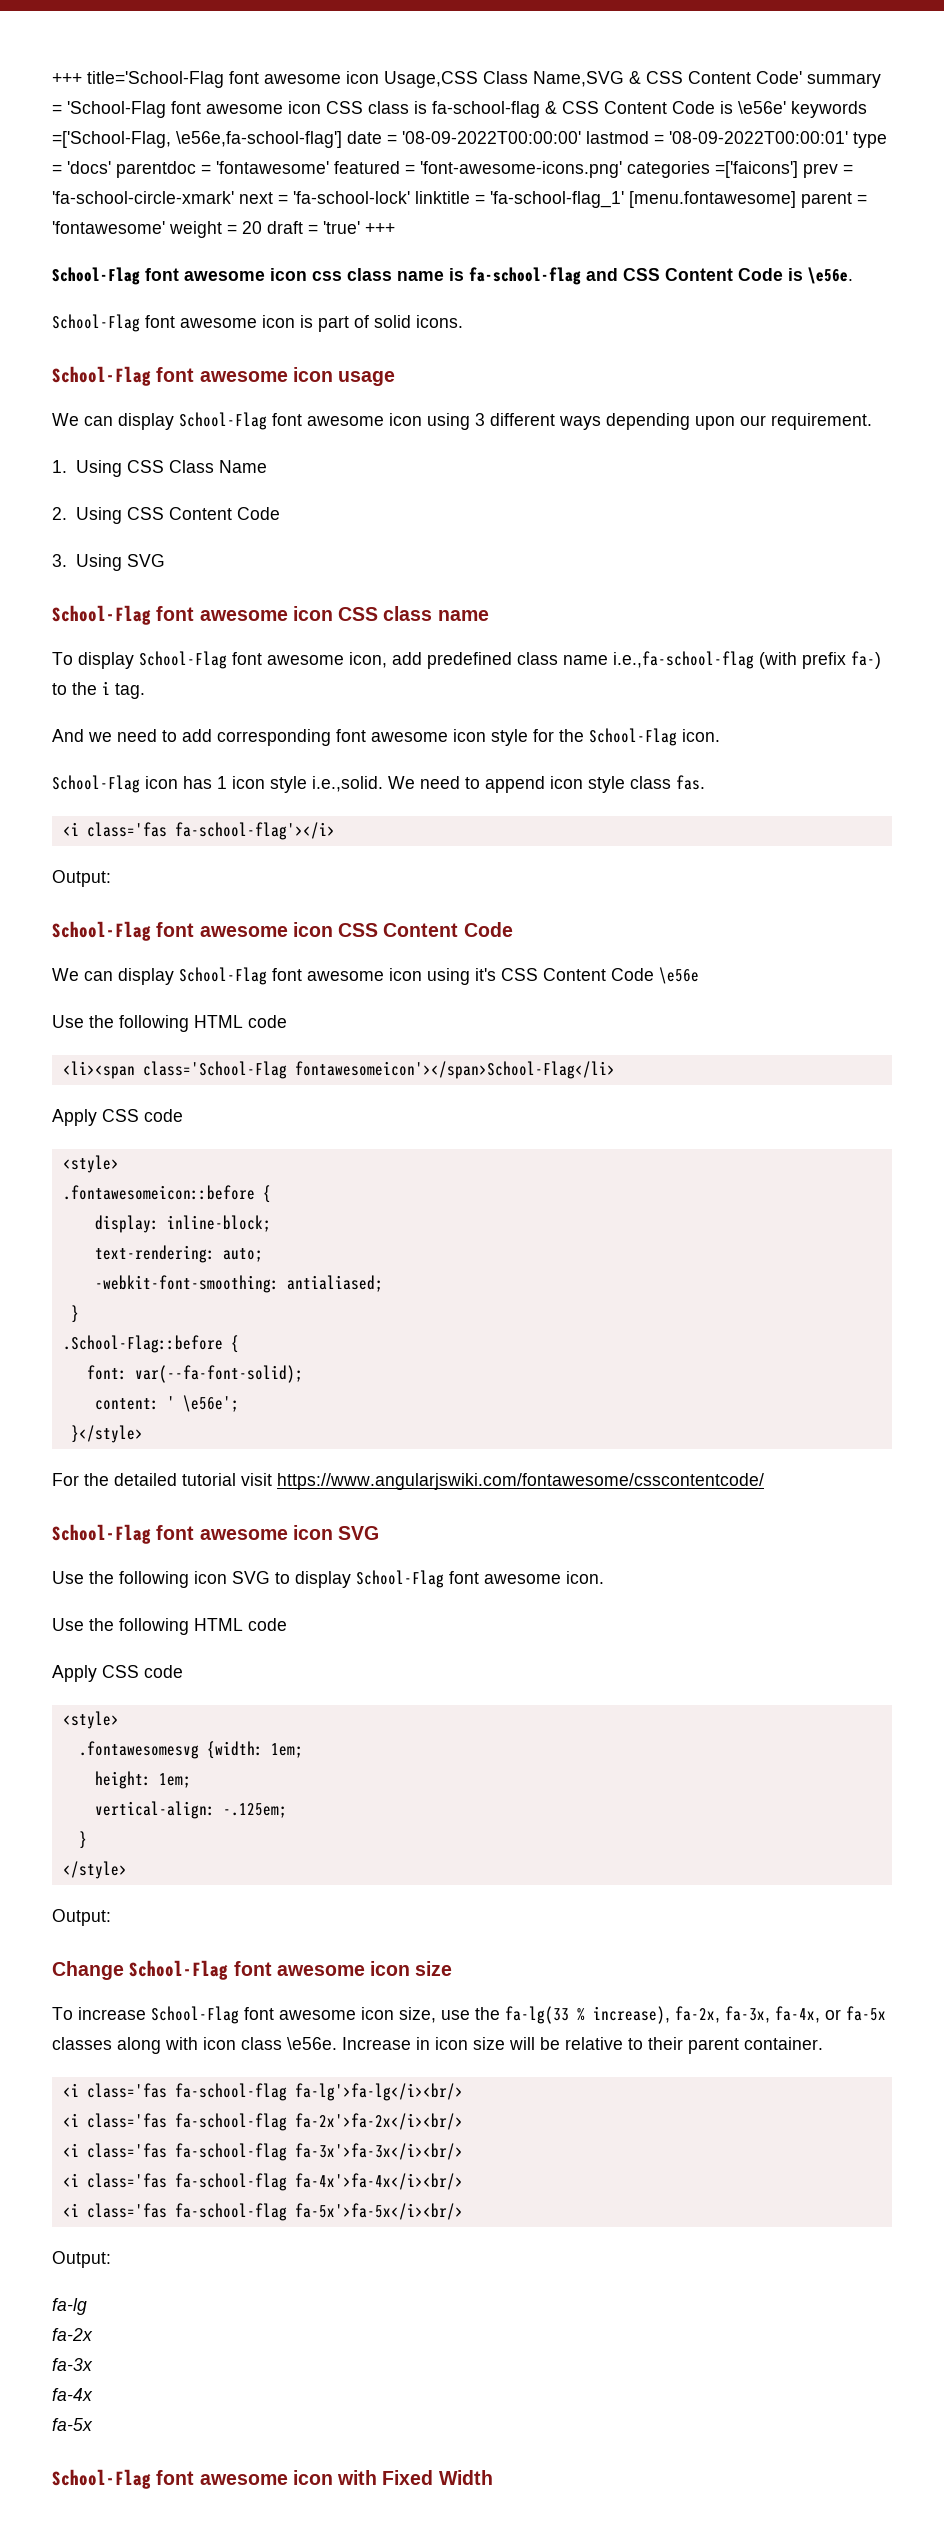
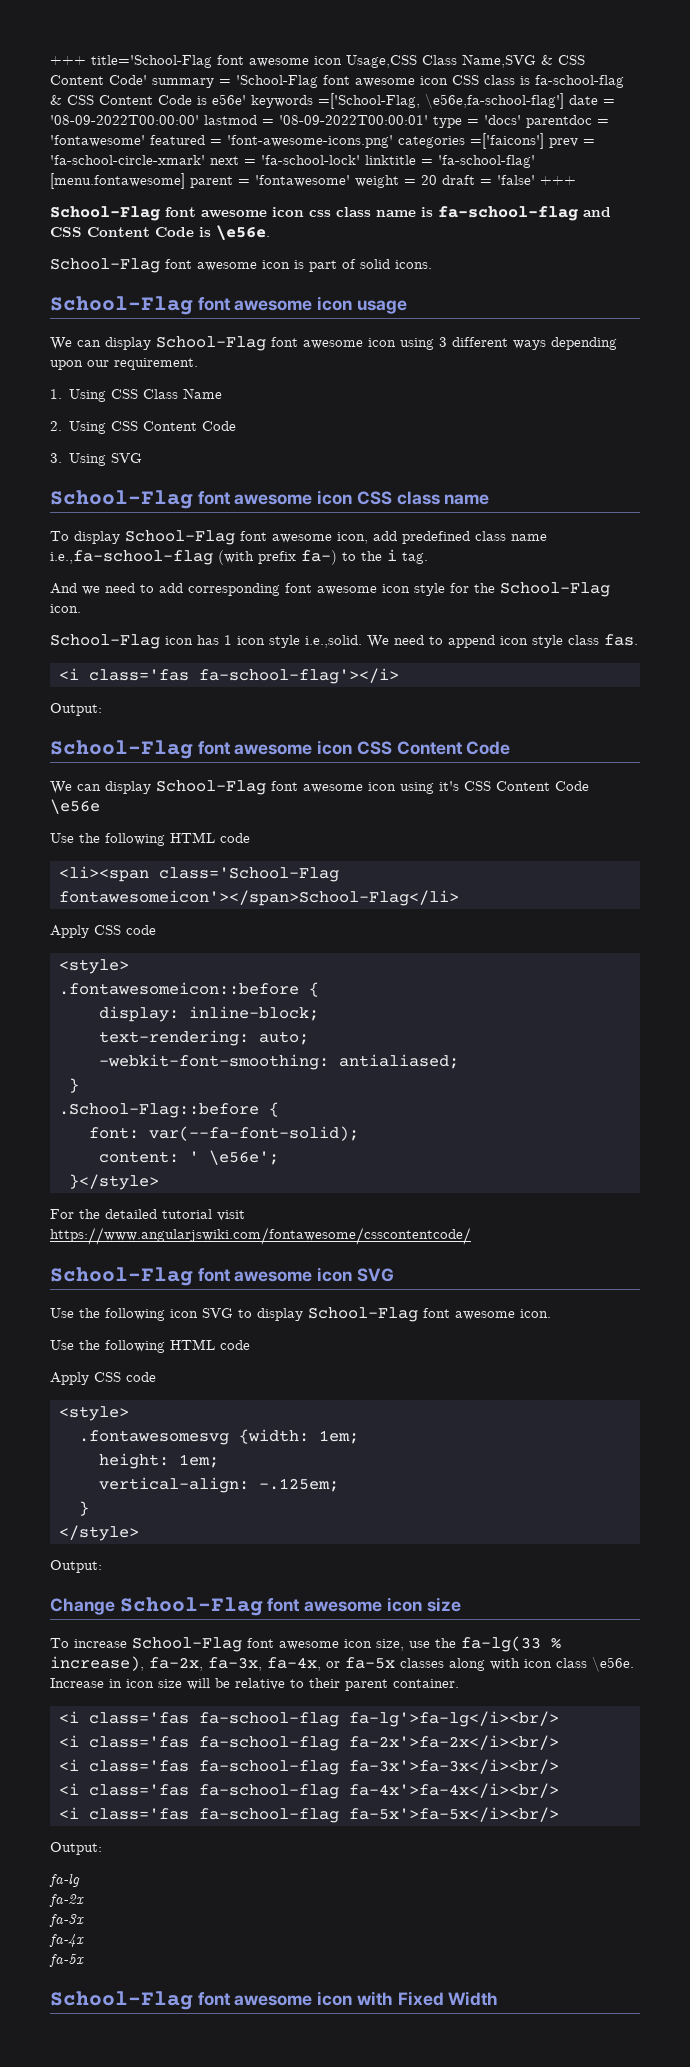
[738,101,786,114] \e56e' -> [212,94,246,105] e56e'
[490,191,624,208] 'fa-school-flag_1' -> [438,155,535,168] 'fa-school-flag'
[323,221,360,234] 'true' -> [497,175,535,185] 'false'

